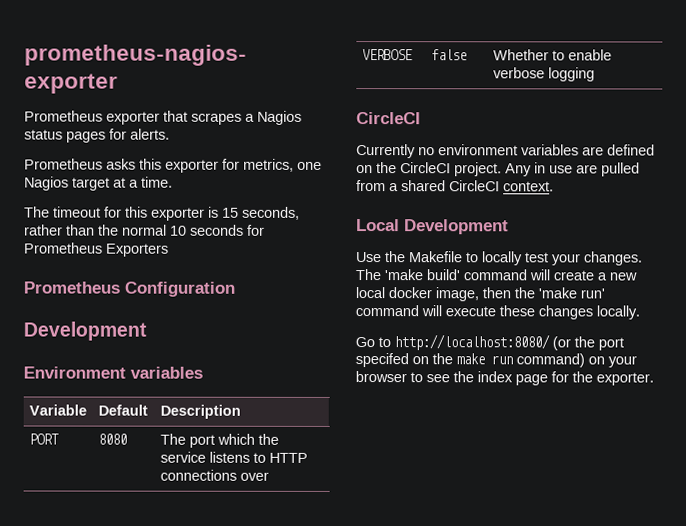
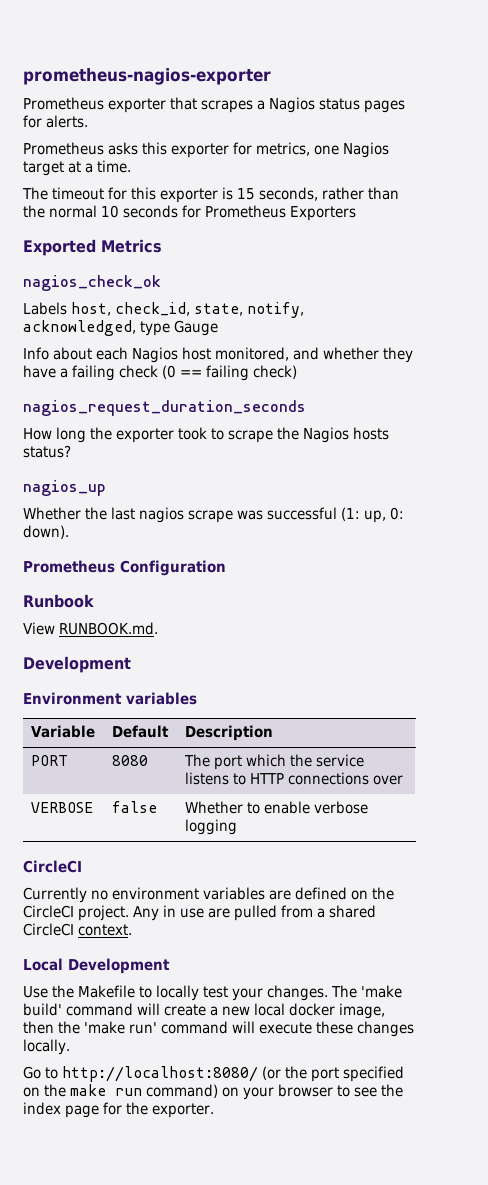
(169, 250) none -> [23,239,162,256] [23,275,161,291] [23,302,304,318] [23,320,218,336] [23,347,413,363] [23,365,297,381] [23,400,306,416] [23,427,389,443] [23,445,71,458] [23,480,106,496] [23,507,404,523] [23,525,69,539] // Exported Metrics // nagios_check_ok // Labels host, check_id, state, notify, acknowledged, type Gauge // Info about each Nagios host monitored, and whether they have a failing check (0 == failing check) // nagios_request_duration_seconds // How long the exporter took to scrape the Nagios hosts status? // nagios_up // Whether the last nagios scrape was successful (1: up, 0: down).
(235, 289) none -> [23,594,94,608] [23,622,158,635] // Runbook // View RUNBOOK.md.
[355,353,409,368] specifed -> [343,1066,404,1082] specified

